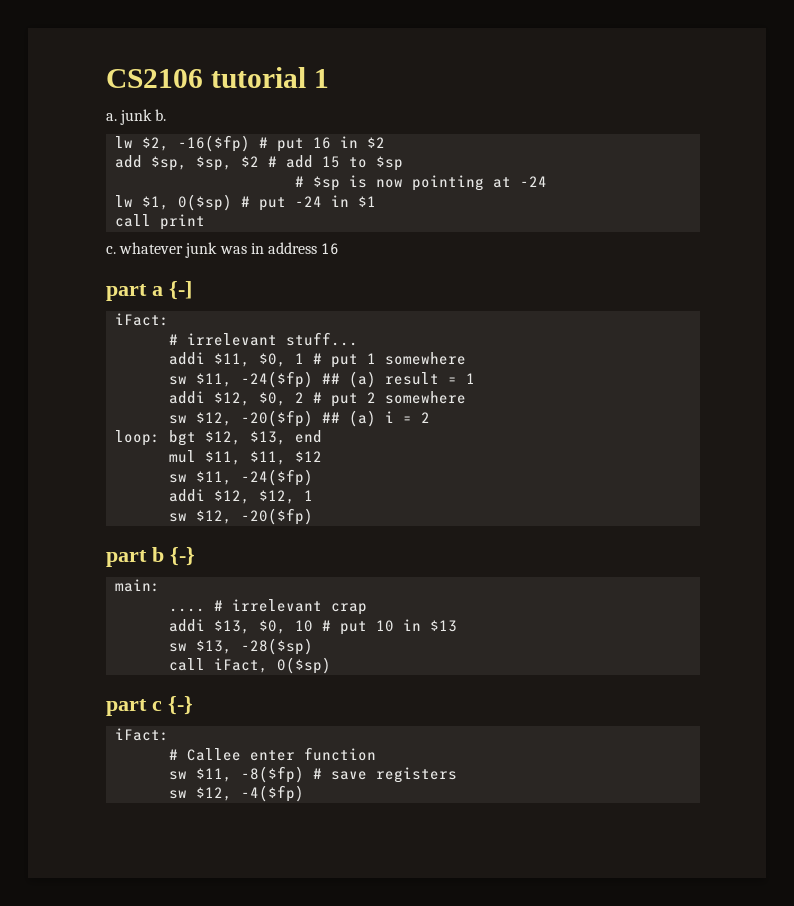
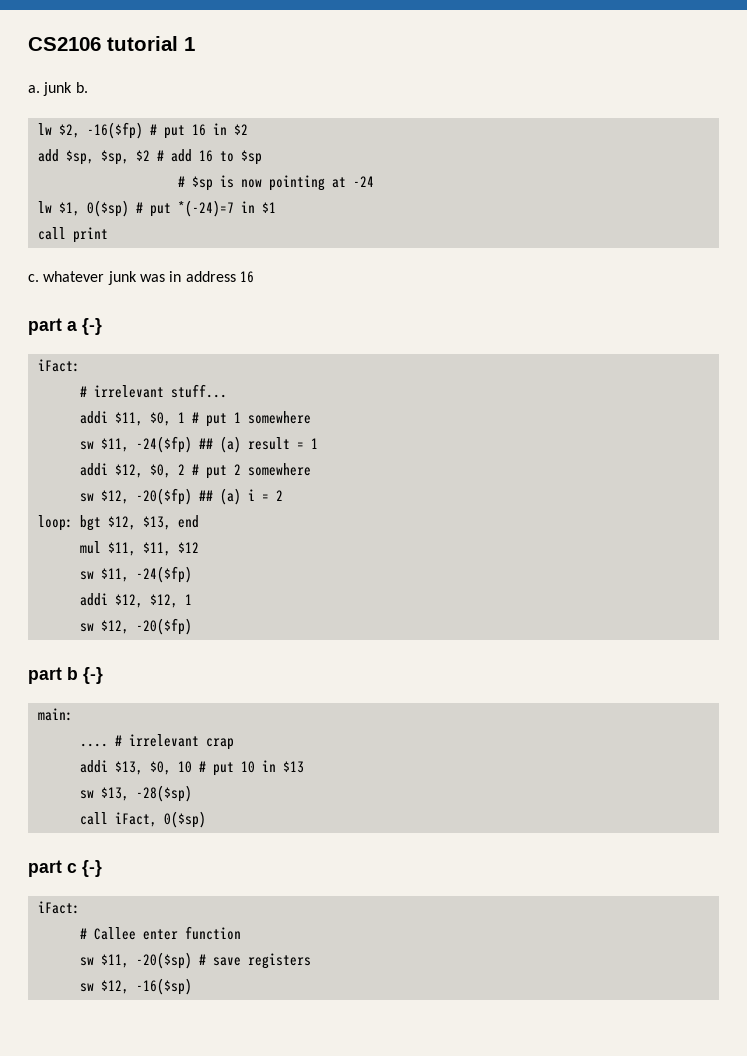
[322,156,341,168] 15 -> [198,150,213,162] 16
[295,196,323,207] -24 -> [177,200,234,217] *(-24)=7
[169,281,192,300] {-] -> [82,318,102,335] {-}
[241,766,305,783] -8($fp) -> [135,952,192,969] -20($sp)
[241,785,305,802] -4($fp) -> [135,978,192,995] -16($sp)

